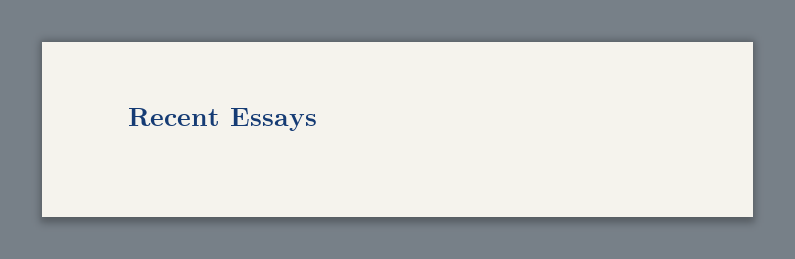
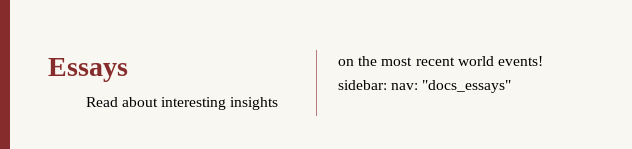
[128,108,220,126] Recent -> (48, 70) none
(317, 119) none -> [85,97,279,110] [338,56,543,66] [338,80,512,93] // Read about interesting insights on the most recent world events! sidebar: nav: "docs_essays"

